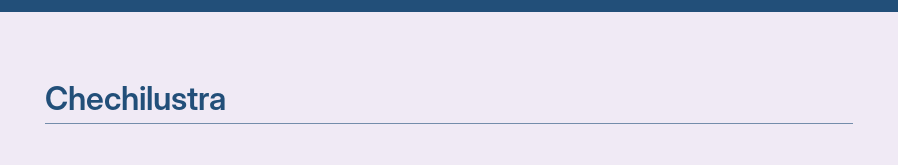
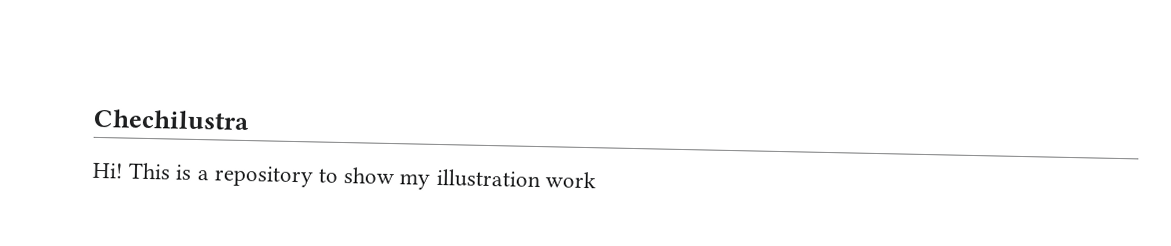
(226, 98) none -> [92,162,596,190] // Hi! This is a repository to show my illustration work

